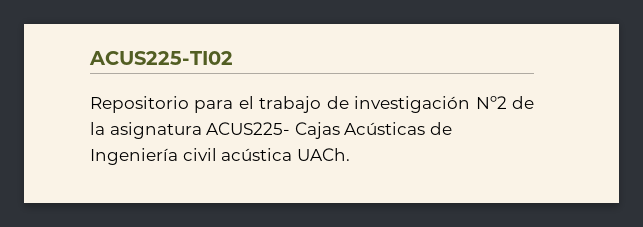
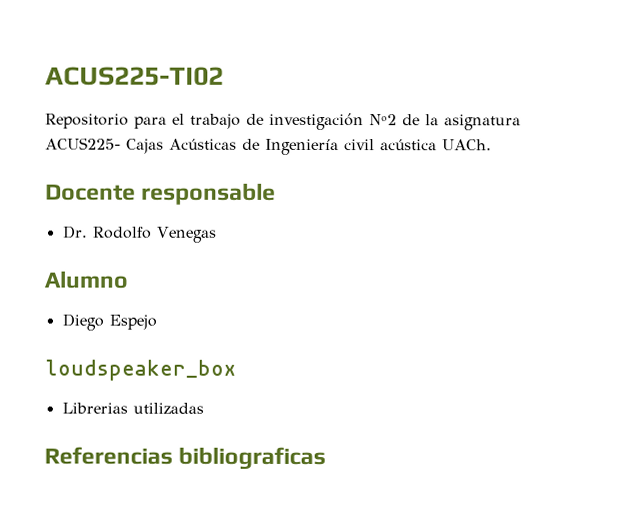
(350, 154) none -> [45,182,277,205] [62,225,217,243] [44,270,128,289] [61,313,157,331] [44,359,236,381] [61,402,204,415] [44,446,327,471] // Docente responsable // Dr. Rodolfo Venegas // Alumno // Diego Espejo // loudspeaker_box // Librerias utilizadas // Referencias bibliograficas

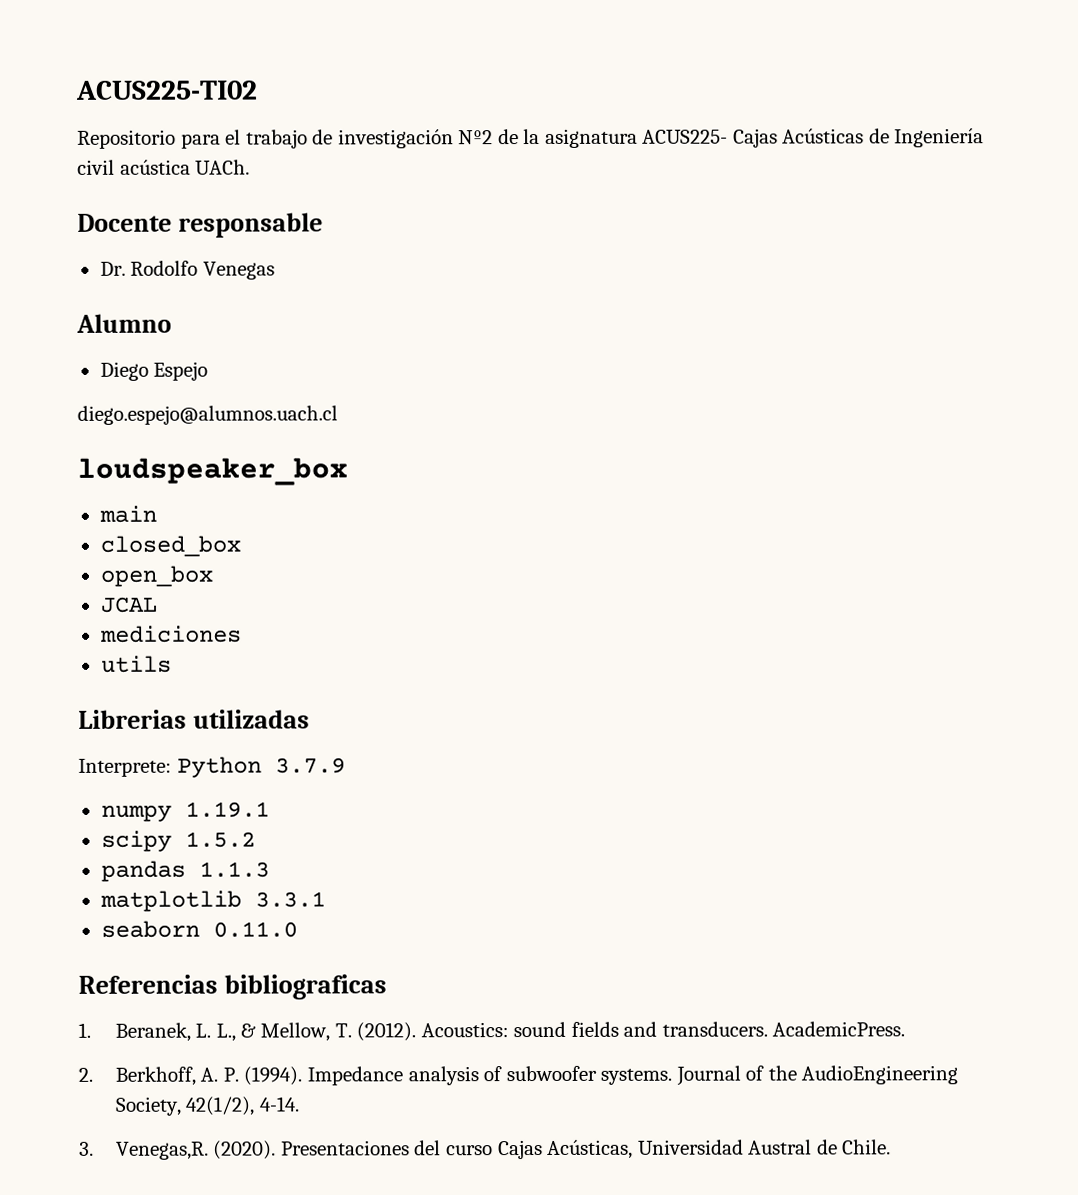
(157, 322) none -> [77,405,338,425] // diego.espejo@alumnos.uach.cl
[61,402,204,415] [44,446,327,471] Librerias utilizadas // Referencias bibliograficas -> [98,505,157,523] [99,535,241,557] [99,565,213,587] [99,596,158,613] [99,625,242,643] [100,655,172,673] [78,709,310,729] [78,756,346,778] [100,801,270,822] [100,830,256,852] [100,860,270,882] [99,890,326,912] [100,920,298,938] [78,974,387,1000] [78,1021,906,1042] [78,1065,959,1086] [114,1096,299,1116] [79,1139,892,1160] main // closed_box // open_box // JCAL // mediciones // utils // Librerias utilizadas // Interprete: Python 3.7.9 // numpy 1.19.1 // scipy 1.5.2 // pandas 1.1.3 // matplotlib 3.3.1 // seaborn 0.11.0 // Referencias bibliograficas // 1. Beranek, L. L., & Mellow, T. (2012). Acoustics: sound fields and transducers. AcademicPress. // 2. Berkhoff, A. P. (1994). Impedance analysis of subwoofer systems. Journal of the AudioEngineering Society, 42(1/2), 4-14. // 3. Venegas,R. (2020). Presentaciones del curso Cajas Acústicas, Universidad Austral de Chile.

